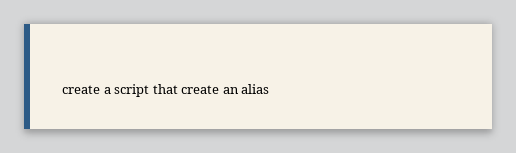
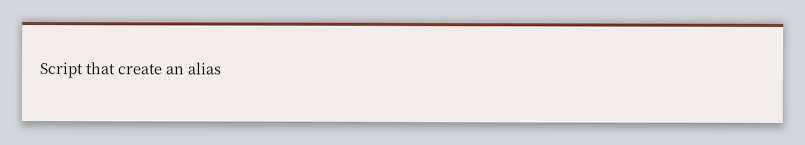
[62,84,150,97] create a script -> [39,62,84,79] Script

